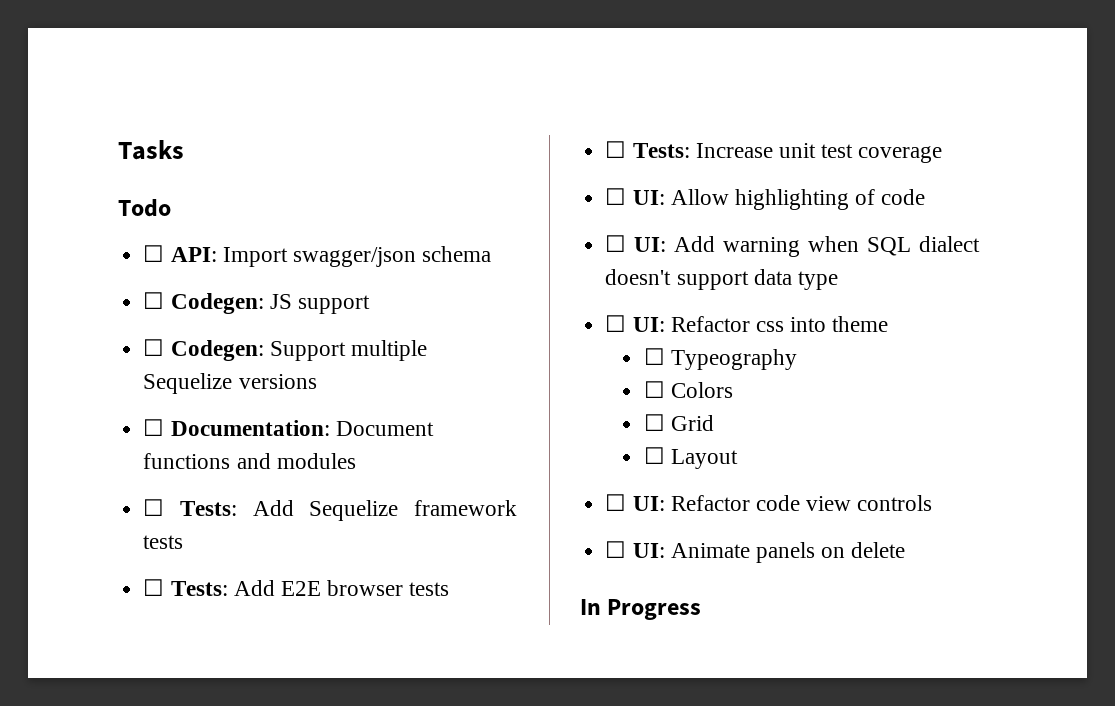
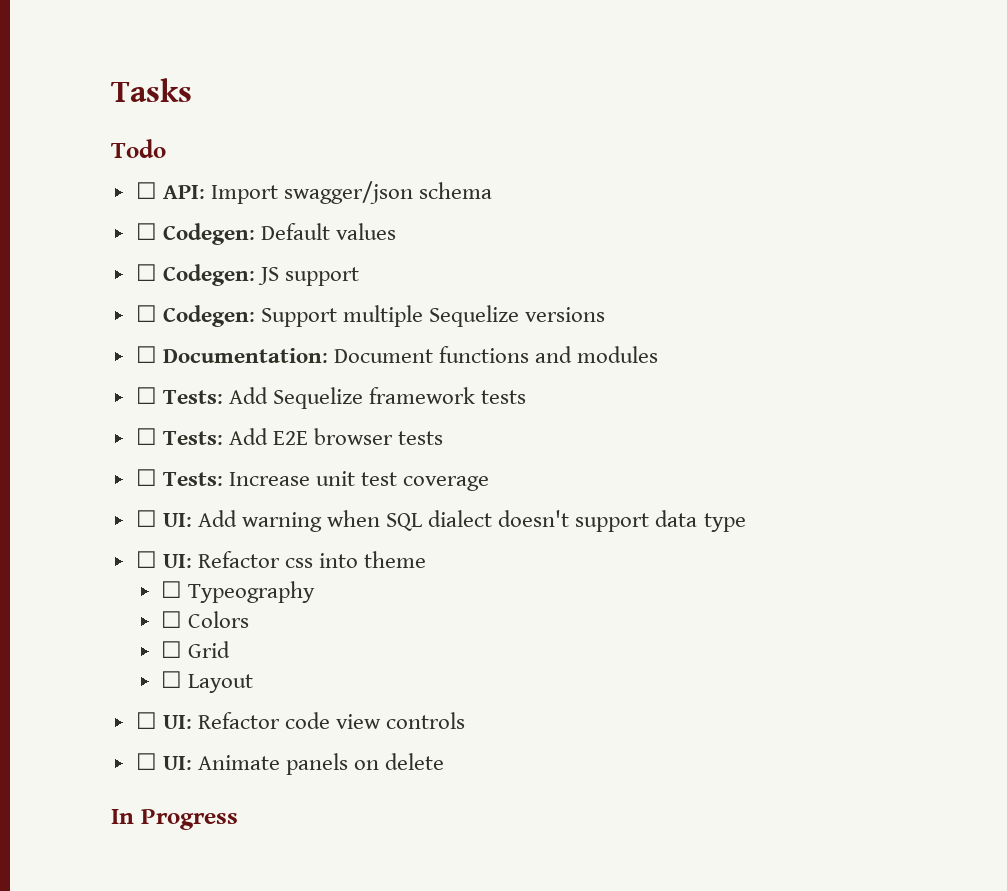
(492, 254) none -> [135,223,396,245] // ☐ Codegen: Default values
[605,188,926,210] // ☐ UI: Allow highlighting of code -> (490, 483) none

